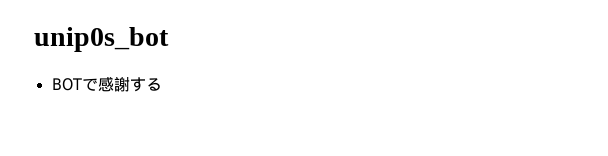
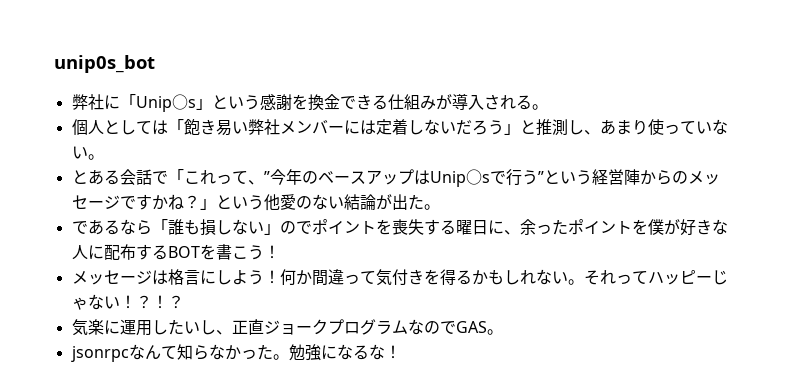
[51,76,162,92] BOTで感謝する -> [71,93,548,112] [71,118,728,136] [71,146,104,160] [71,169,720,187] [71,194,440,211] [71,219,728,236] [71,244,280,260] [71,269,728,286] [71,294,184,310] [71,319,503,336] [70,344,401,362] 弊社に「Unip○s」という感謝を換金できる仕組みが導入される。 // 個人としては「飽き易い弊社メンバーには定着しないだろう」と推測し、あまり使っていない。 // とある会話で「これって、”今年のベースアップはUnip○sで行う”という経営陣からのメッセージですかね？」という他愛のない結論が出た。 // であるなら「誰も損しない」のでポイントを喪失する曜日に、余ったポイントを僕が好きな人に配布するBOTを書こう！ // メッセージは格言にしよう！何か間違って気付きを得るかもしれない。それってハッピーじゃない！？！？ // 気楽に運用したいし、正直ジョークプログラムなのでGAS。 // jsonrpcなんて知らなかった。勉強になるな！

